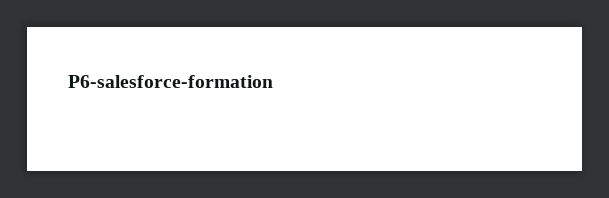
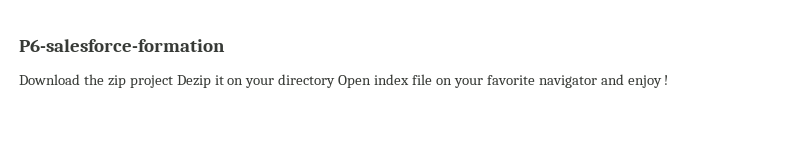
(273, 81) none -> [19,74,669,88] // Download the zip project Dezip it on your directory Open index file on your favorite navigator and enjoy !

